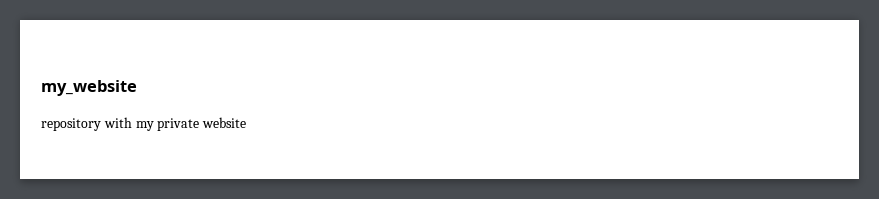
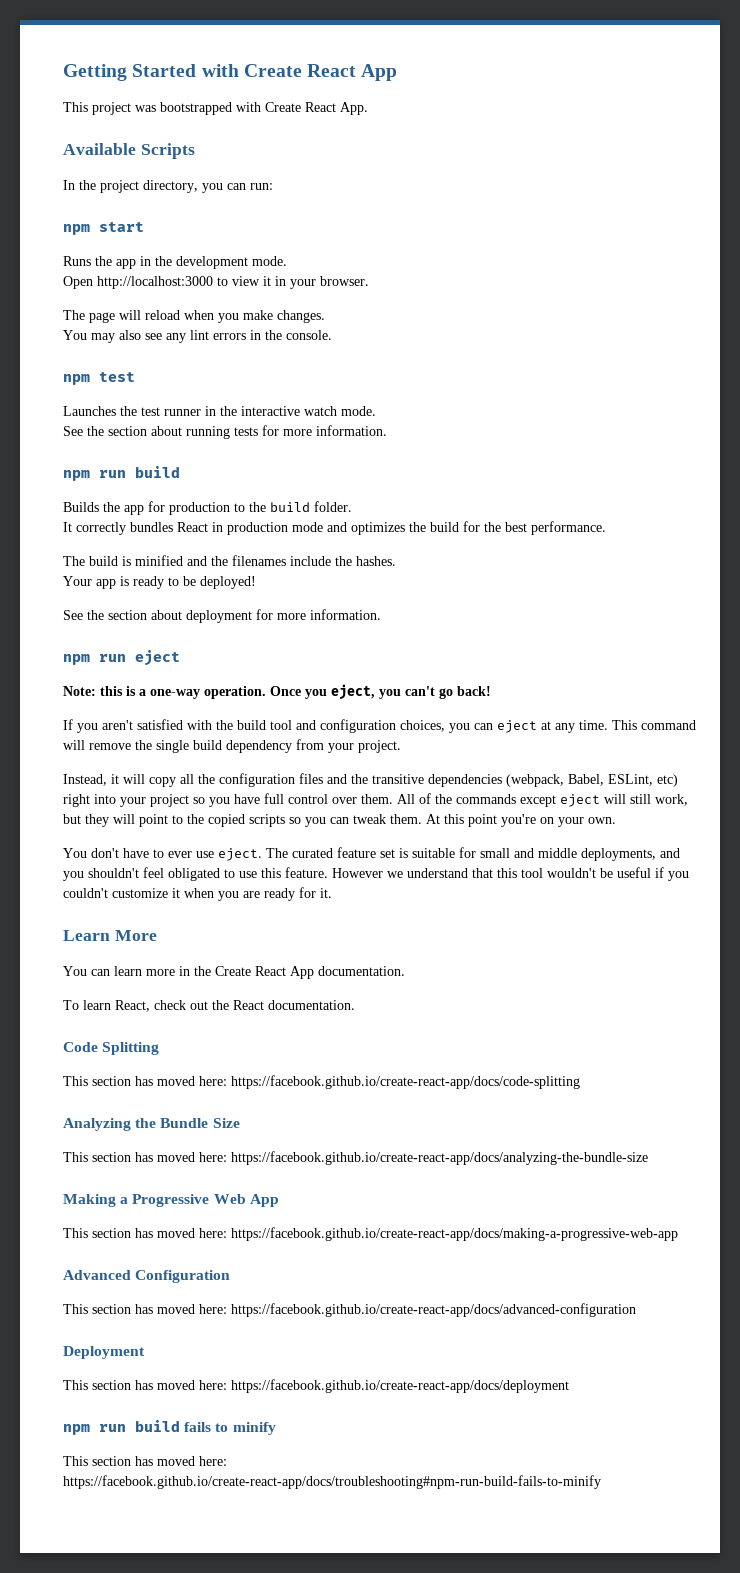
[41,80,137,96] [41,117,247,131] my_website // repository with my private website -> [63,64,398,81] [63,102,368,115] [63,143,195,159] [63,180,273,193] [63,222,144,235] [63,256,287,269] [63,276,369,289] [63,310,325,323] [63,330,332,343] [63,372,135,385] [63,406,376,416] [63,425,387,439] [63,466,180,481] [63,501,352,515] [63,521,606,535] [63,555,396,566] [63,576,256,589] [63,609,381,623] [63,650,180,666] [63,684,491,700] [63,719,696,733] [63,739,401,753] [63,773,678,787] [63,793,688,807] [63,814,616,827] [63,847,680,861] [63,867,689,881] [63,887,332,901] [63,930,157,941] [63,966,405,979] [63,1000,355,1012] [63,1042,160,1055] [63,1075,580,1089] [63,1118,240,1131] [63,1151,648,1165] [63,1194,279,1207] [63,1227,678,1241] [63,1270,231,1283] [63,1303,636,1317] [63,1346,145,1359] [63,1379,569,1393] [63,1420,276,1435] [63,1456,227,1466] [63,1475,601,1489] Getting Started with Create React App // This project was bootstrapped with Create React App. // Available Scripts // In the project directory, you can run: // npm start // Runs the app in the development mode. // Open http://localhost:3000 to view it in your browser. // The page will reload when you make changes. // You may also see any lint errors in the console. // npm test // Launches the test runner in the interactive watch mode. // See the section about running tests for more information. // npm run build // Builds the app for production to the build folder. // It correctly bundles React in production mode and optimizes the build for the best performance. // The build is minified and the filenames include the hashes. // Your app is ready to be deployed! // See the section about deployment for more information. // npm run eject // Note: this is a one-way operation. Once you eject, you can't go back! // If you aren't satisfied with the build tool and configuration choices, you can eject at any time. This command will remove the single build dependency from your project. // Instead, it will copy all the configuration files and the transitive dependencies (webpack, Babel, ESLint, etc) right into your project so you have full control over them. All of the commands except eject will still work, but they will point to the copied scripts so you can tweak them. At this point you're on your own. // You don't have to ever use eject. The curated feature set is suitable for small and middle deployments, and you shouldn't feel obligated to use this feature. However we understand that this tool wouldn't be useful if you couldn't customize it when you are ready for it. // Learn More // You can learn more in the Create React App documentation. // To learn React, check out the React documentation. // Code Splitting // This section has moved here: https://facebook.github.io/create-react-app/docs/code-splitting // Analyzing the Bundle Size // This section has moved here: https://facebook.github.io/create-react-app/docs/analyzing-the-bundle-size // Making a Progressive Web App // This section has moved here: https://facebook.github.io/create-react-app/docs/making-a-progressive-web-app // Advanced Configuration // This section has moved here: https://facebook.github.io/create-react-app/docs/advanced-configuration // Deployment // This section has moved here: https://facebook.github.io/create-react-app/docs/deployment // npm run build fails to minify // This section has moved here: https://facebook.github.io/create-react-app/docs/troubleshooting#npm-run-build-fails-to-minify

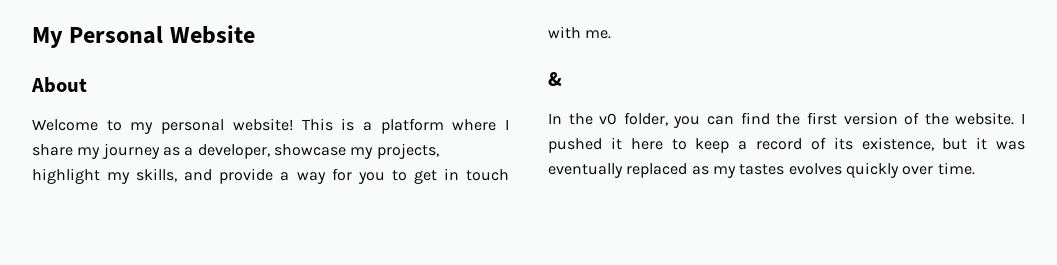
[63,64,398,81] [63,102,368,115] [63,143,195,159] [63,180,273,193] [63,222,144,235] [63,256,287,269] [63,276,369,289] [63,310,325,323] [63,330,332,343] [63,372,135,385] [63,406,376,416] [63,425,387,439] [63,466,180,481] [63,501,352,515] [63,521,606,535] [63,555,396,566] [63,576,256,589] [63,609,381,623] [63,650,180,666] [63,684,491,700] [63,719,696,733] [63,739,401,753] [63,773,678,787] [63,793,688,807] [63,814,616,827] [63,847,680,861] [63,867,689,881] [63,887,332,901] [63,930,157,941] [63,966,405,979] [63,1000,355,1012] [63,1042,160,1055] [63,1075,580,1089] [63,1118,240,1131] [63,1151,648,1165] [63,1194,279,1207] [63,1227,678,1241] [63,1270,231,1283] [63,1303,636,1317] [63,1346,145,1359] [63,1379,569,1393] [63,1420,276,1435] [63,1456,227,1466] [63,1475,601,1489] Getting Started with Create React App // This project was bootstrapped with Create React App. // Available Scripts // In the project directory, you can run: // npm start // Runs the app in the development mode. // Open http://localhost:3000 to view it in your browser. // The page will reload when you make changes. // You may also see any lint errors in the console. // npm test // Launches the test runner in the interactive watch mode. // See the section about running tests for more information. // npm run build // Builds the app for production to the build folder. // It correctly bundles React in production mode and optimizes the build for the best performance. // The build is minified and the filenames include the hashes. // Your app is ready to be deployed! // See the section about deployment for more information. // npm run eject // Note: this is a one-way operation. Once you eject, you can't go back! // If you aren't satisfied with the build tool and configuration choices, you can eject at any time. This command will remove the single build dependency from your project. // Instead, it will copy all the configuration files and the transitive dependencies (webpack, Babel, ESLint, etc) right into your project so you have full control over them. All of the commands except eject will still work, but they will point to the copied scripts so you can tweak them. At this point you're on your own. // You don't have to ever use eject. The curated feature set is suitable for small and middle deployments, and you shouldn't feel obligated to use this feature. However we understand that this tool wouldn't be useful if you couldn't customize it when you are ready for it. // Learn More // You can learn more in the Create React App documentation. // To learn React, check out the React documentation. // Code Splitting // This section has moved here: https://facebook.github.io/create-react-app/docs/code-splitting // Analyzing the Bundle Size // This section has moved here: https://facebook.github.io/create-react-app/docs/analyzing-the-bundle-size // Making a Progressive Web App // This section has moved here: https://facebook.github.io/create-react-app/docs/making-a-progressive-web-app // Advanced Configuration // This section has moved here: https://facebook.github.io/create-react-app/docs/advanced-configuration // Deployment // This section has moved here: https://facebook.github.io/create-react-app/docs/deployment // npm run build fails to minify // This section has moved here: https://facebook.github.io/create-react-app/docs/troubleshooting#npm-run-build-fails-to-minify -> [32,25,255,48] [31,77,87,93] [32,118,509,134] [32,143,439,159] [32,168,509,184] [548,26,612,39] [548,72,562,86] [548,112,1025,128] [548,137,1025,153] [548,162,975,178] My Personal Website // About // Welcome to my personal website! This is a platform where I share my journey as a developer, showcase my projects, highlight my skills, and provide a way for you to get in touch with me. // & // In the v0 folder, you can find the first version of the website. I pushed it here to keep a record of its existence, but it was eventually replaced as my tastes evolves quickly over time.

